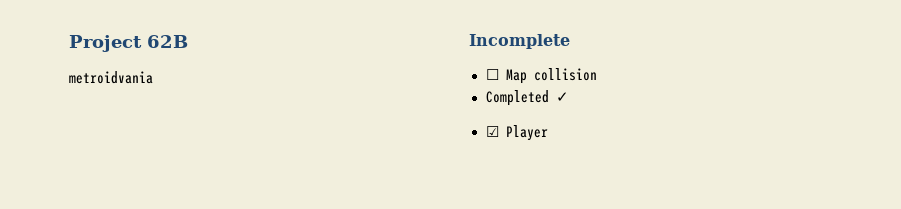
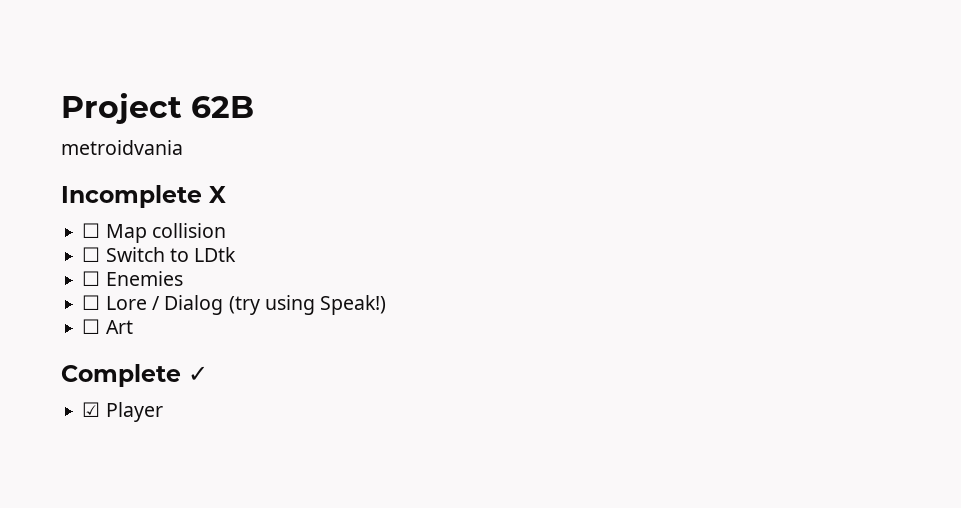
(570, 41) none -> [209,186,226,203] X
[485,90,549,106] Completed -> [82,247,237,262] [82,271,183,286] [82,295,387,315] [82,319,133,334] [61,364,181,387] ☐ Switch to LDtk // ☐ Enemies // ☐ Lore / Dialog (try using Speak!) // ☐ Art // Complete

